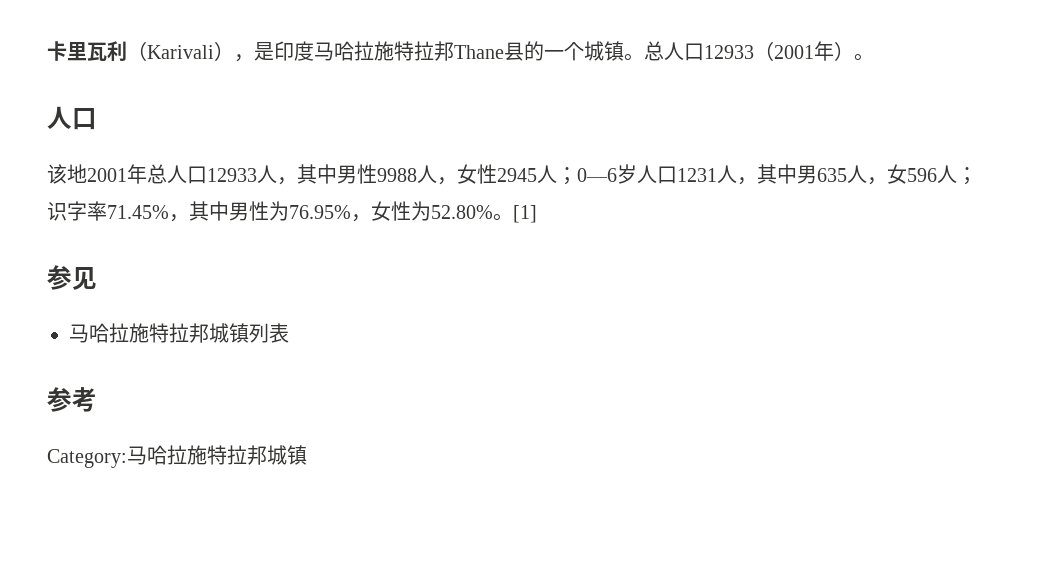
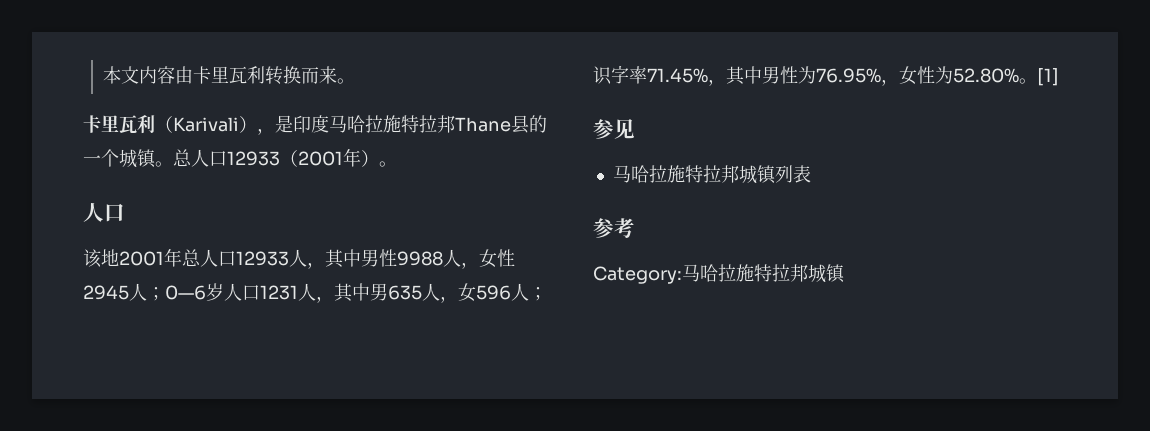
(47, 51) none -> [103,66,356,85] 本文内容由卡里瓦利转换而来。 //

